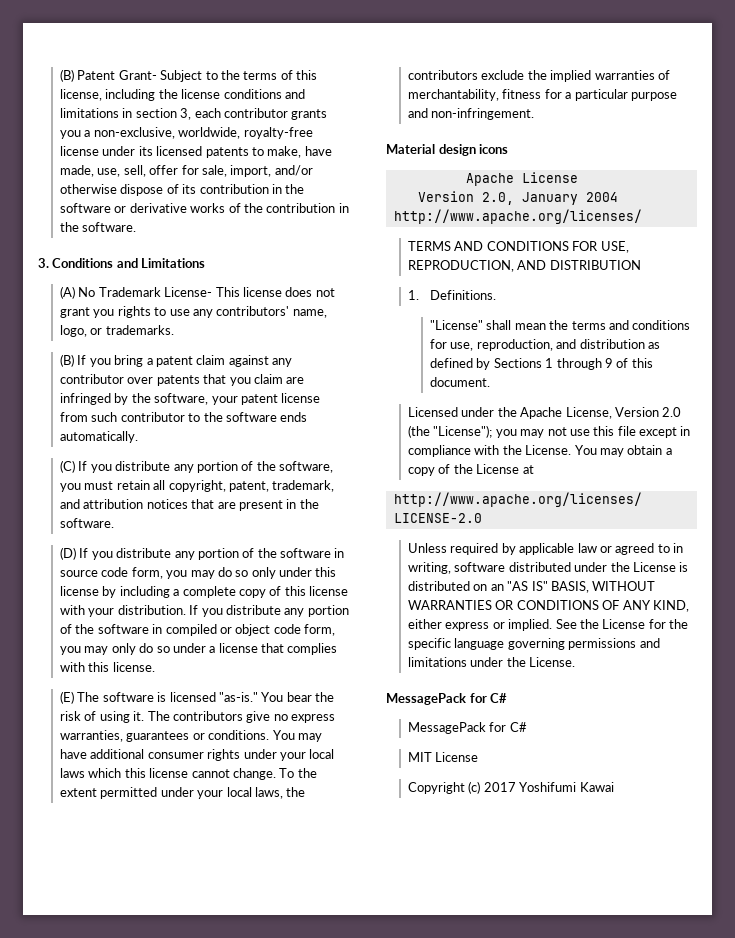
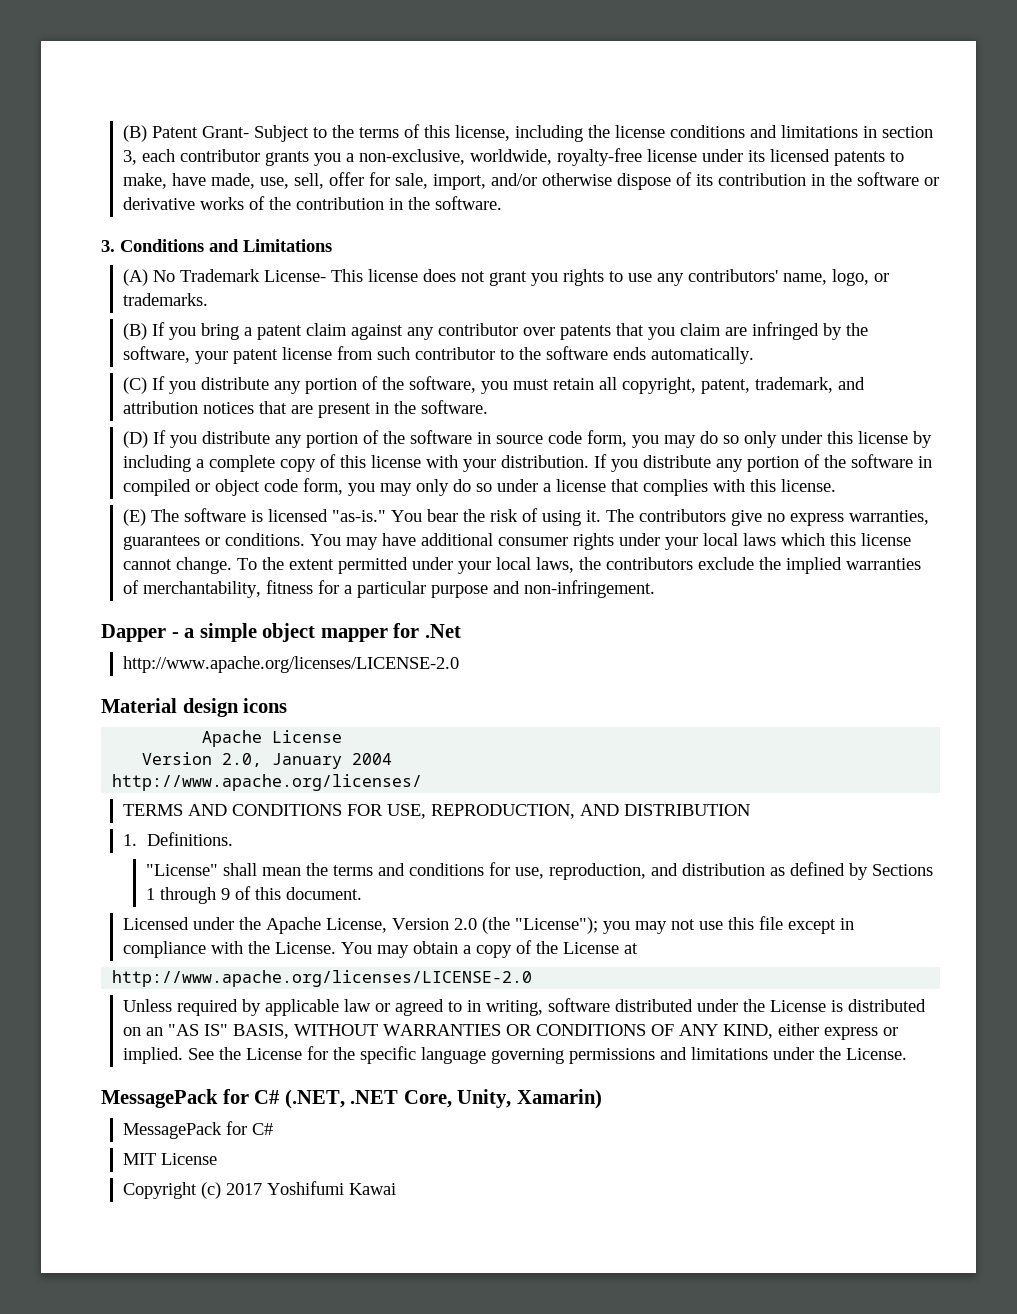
(535, 114) none -> [101,623,461,642] [123,656,460,673] // Dapper - a simple object mapper for .Net // http://www.apache.org/licenses/LICENSE-2.0
(508, 698) none -> [284,1089,602,1109] (.NET, .NET Core, Unity, Xamarin)

